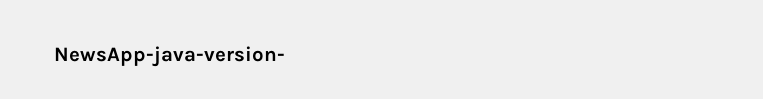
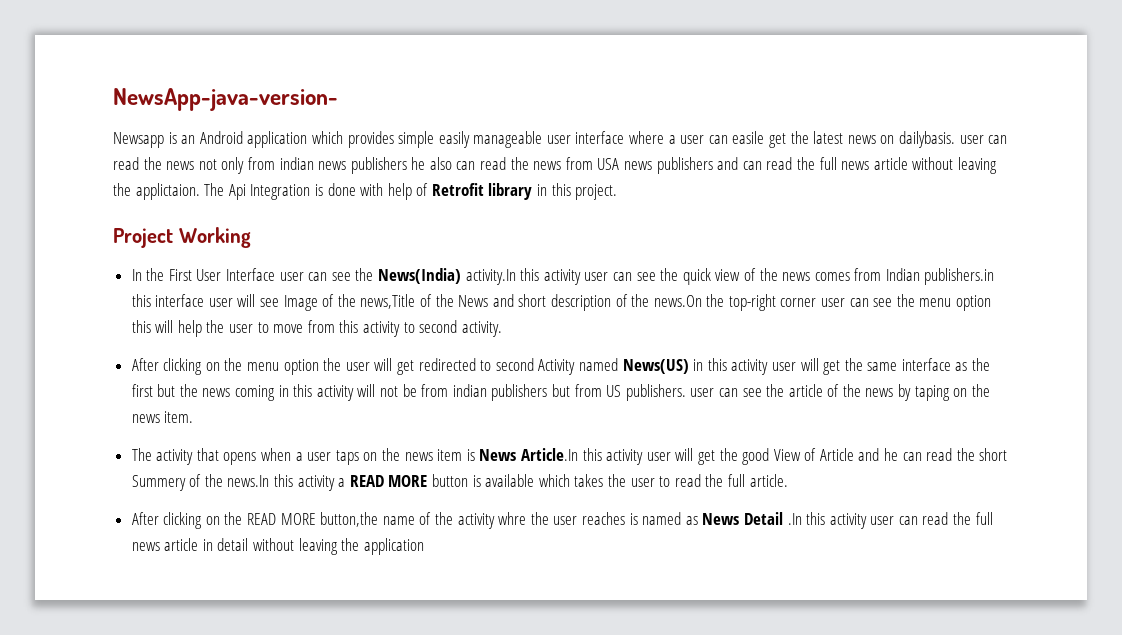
(285, 56) none -> [113,131,1008,148] [113,157,997,174] [113,183,618,200] [113,227,251,248] [131,268,995,285] [131,294,992,311] [131,320,502,337] [131,358,991,375] [131,384,990,401] [131,411,194,423] [131,448,1008,465] [131,474,788,491] [131,512,993,529] [131,538,424,555] // Newsapp is an Android application which provides simple easily manageable user interface where a user can easile get the latest news on dailybasis. user can read the news not only from indian news publishers he also can read the news from USA news publishers and can read the full news article without leaving the applictaion. The Api Integration is done with help of Retrofit library in this project. // Project Working // In the First User Interface user can see the News(India) activity.In this activity user can see the quick view of the news comes from Indian publishers.in this interface user will see Image of the news,Title of the News and short description of the news.On the top-right corner user can see the menu option this will help the user to move from this activity to second activity. // After clicking on the menu option the user will get redirected to second Activity named News(US) in this activity user will get the same interface as the first but the news coming in this activity will not be from indian publishers but from US publishers. user can see the article of the news by taping on the news item. // The activity that opens when a user taps on the news item is News Article.In this activity user will get the good View of Article and he can read the short Summery of the news.In this activity a READ MORE button is available which takes the user to read the full article. // After clicking on the READ MORE button,the name of the activity whre the user reaches is named as News Detail .In this activity user can read the full news article in detail without leaving the application

